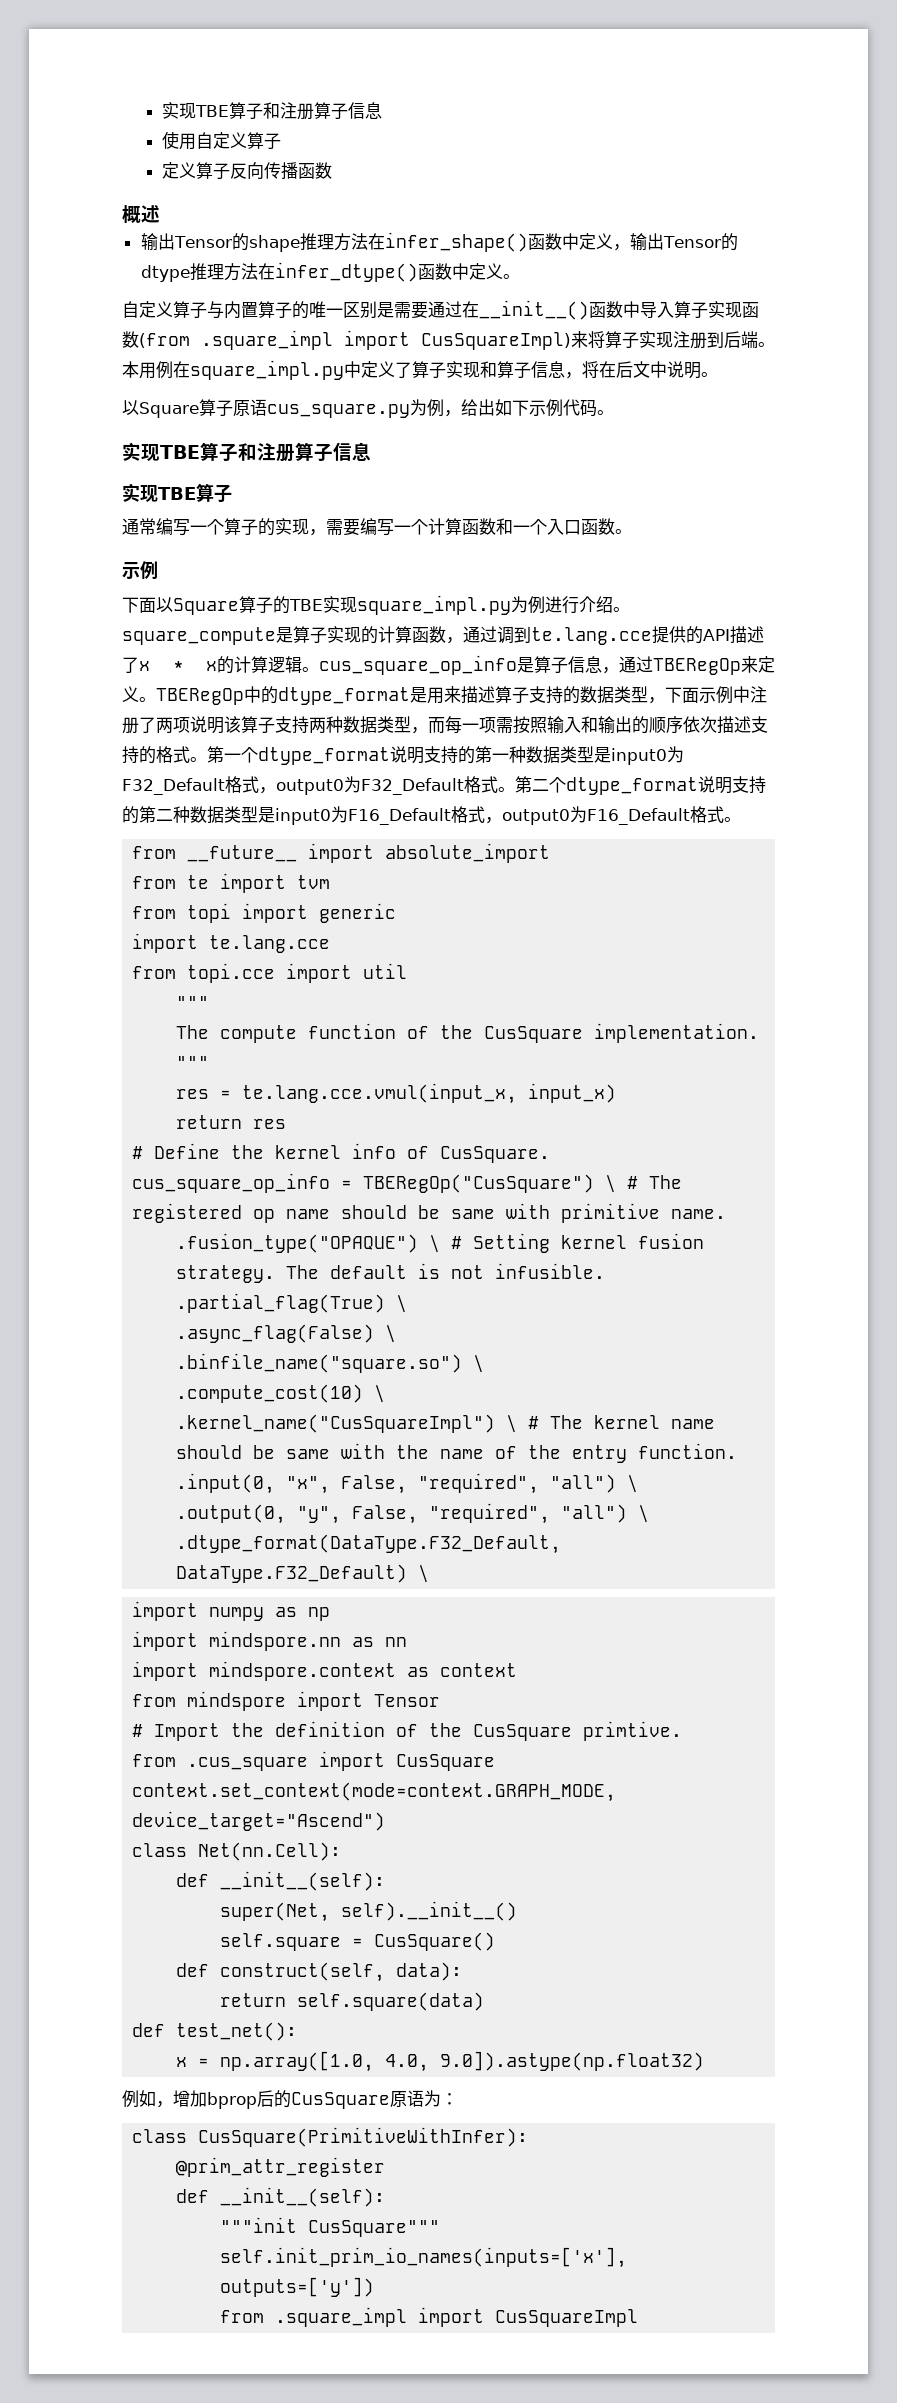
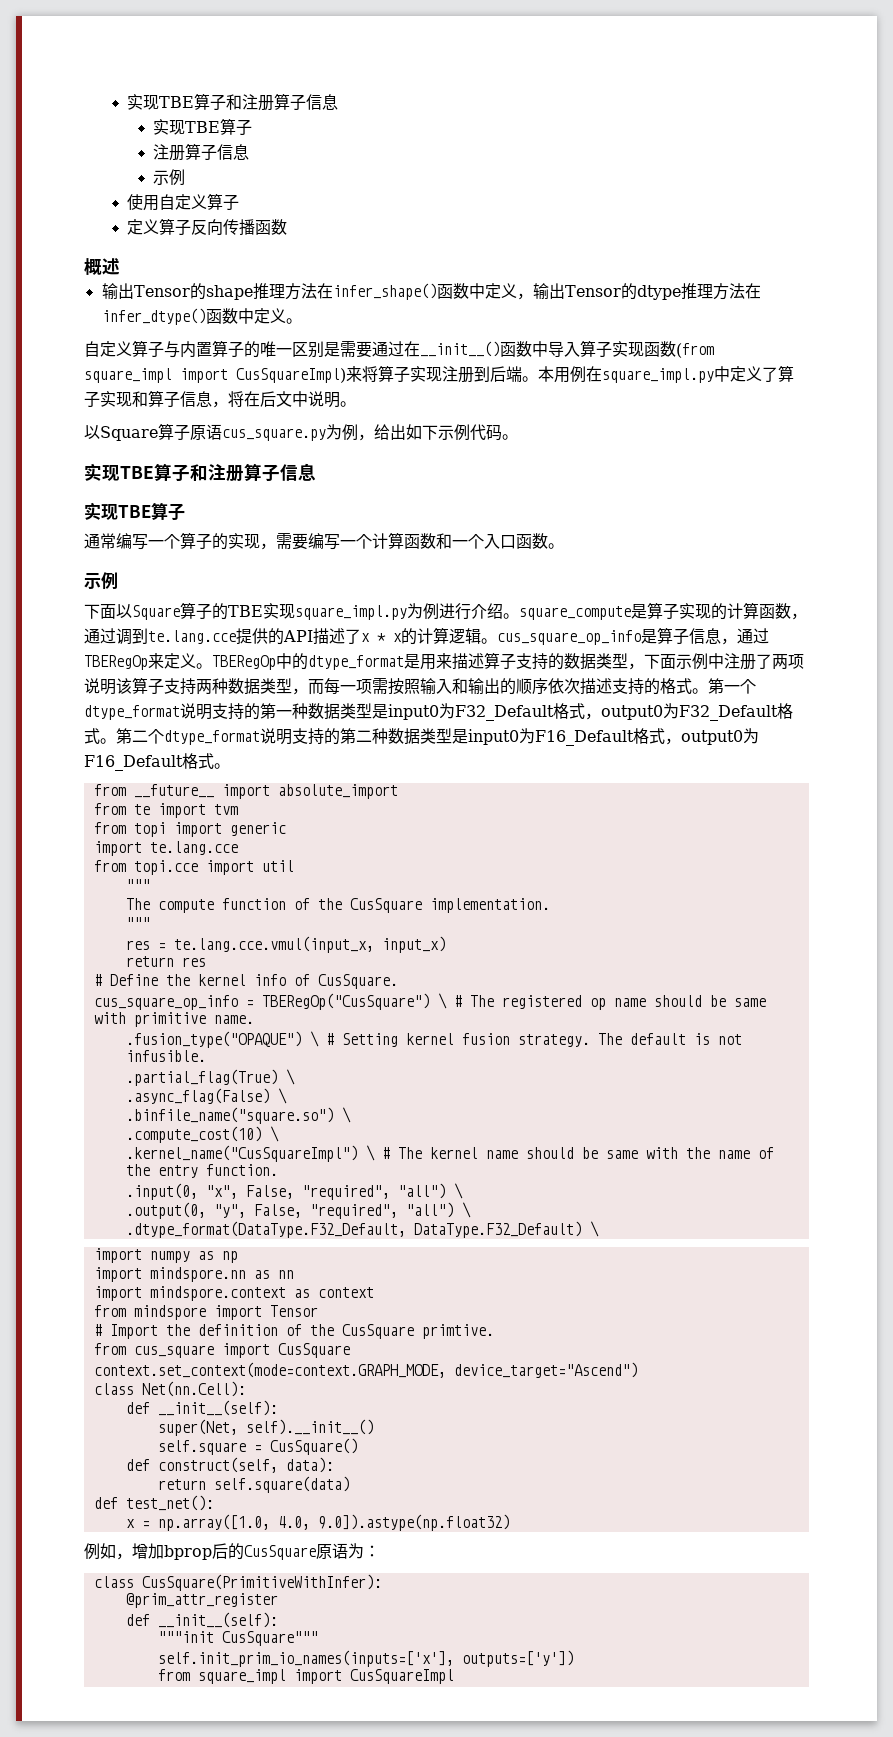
[161,102,382,120] 实现TBE算子和注册算子信息 -> [127,93,339,111] [152,118,252,136] [152,143,249,161] [152,169,185,186] 实现TBE算子和注册算子信息 // 实现TBE算子 // 注册算子信息 // 示例
[201,330,333,350] .square_impl -> [84,368,172,383] square_impl
[187,1757,309,1771] .cus_square -> [133,1345,214,1358] cus_square
[275,2307,408,2327] .square_impl -> [197,1669,286,1684] square_impl

